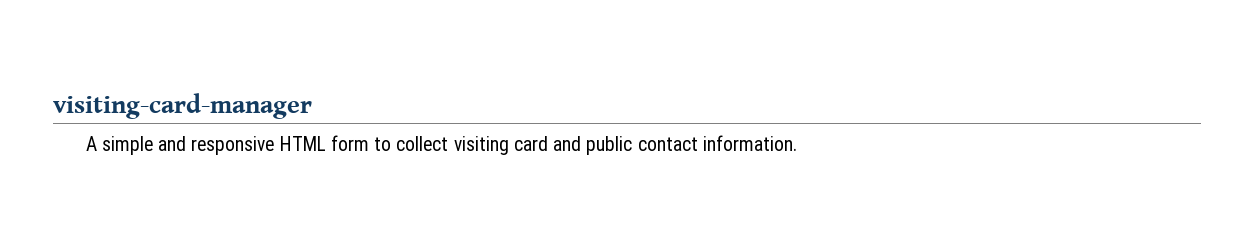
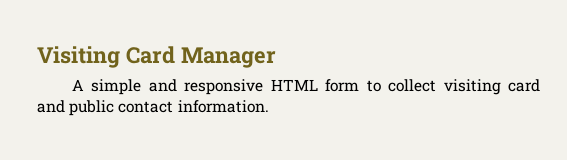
[53,93,312,119] visiting-card-manager -> [37,46,276,68] Visiting Card Manager

